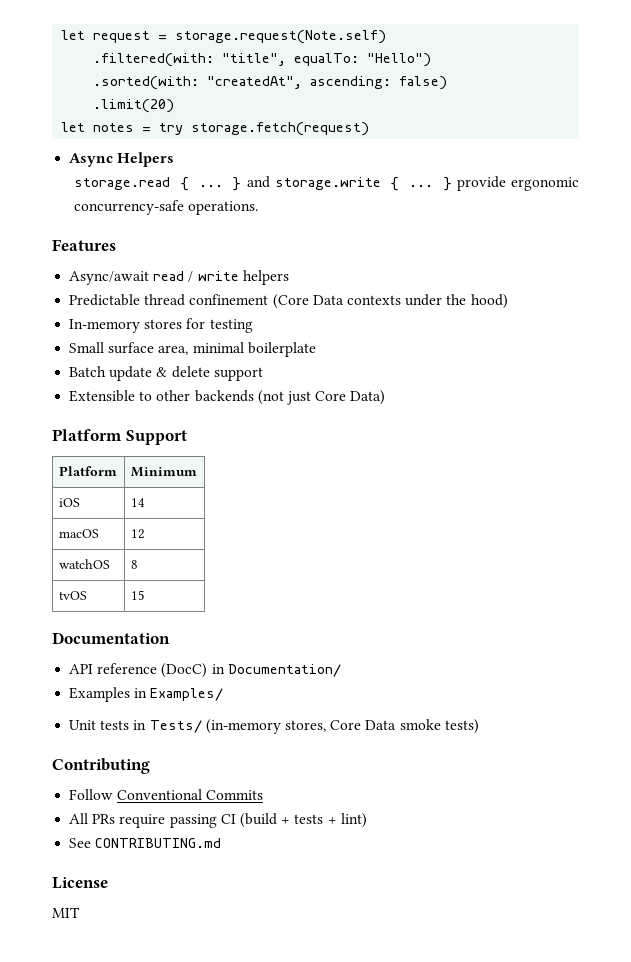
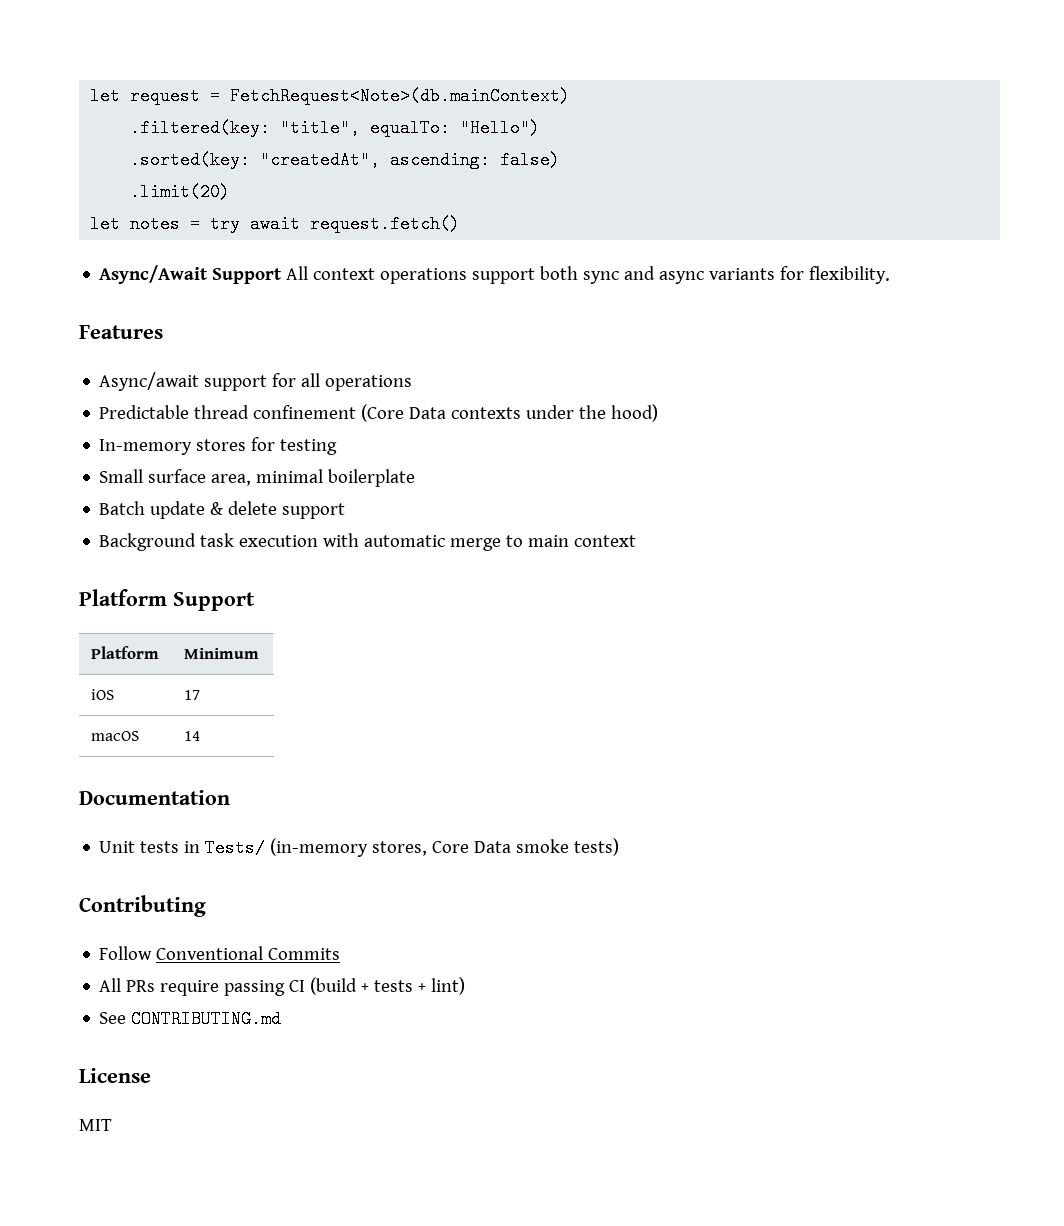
[175,30,387,44] [93,53,215,67] storage.request(Note.self) // .filtered(with: -> [230,87,571,105] [130,119,271,137] FetchRequest<Note>(db.mainContext) // .filtered(key:
[93,76,200,90] .sorted(with: -> [130,151,251,169] .sorted(key:
[191,122,370,136] [69,152,175,167] [74,176,579,191] [74,200,259,215] [52,239,116,251] [69,270,289,285] storage.fetch(request) // Async Helpers // storage.read { ... } and storage.write { ... } provide ergonomic concurrency-safe operations. // Features // Async/await read / write helpers -> [250,215,461,233] [99,265,891,284] [79,325,163,339] [99,372,413,391] await request.fetch() // Async/Await Support All context operations support both sync and async variants for flexibility. // Features // Async/await support for all operations
[69,390,386,405] Extensible to other backends (not just Core Data) -> [99,533,637,551] Background task execution with automatic merge to main context
[130,498,145,507] 14 -> [184,690,201,700] 17
[130,529,145,539] [58,559,110,569] [130,560,138,569] [58,591,87,600] [130,590,145,600] [52,632,170,644] [69,663,341,678] [69,687,224,702] 12 // watchOS | 8 // tvOS | 15 // Documentation // API reference (DocC) in Documentation/ // Examples in Examples/ -> [184,731,201,741] [79,790,230,805] 14 // Documentation

